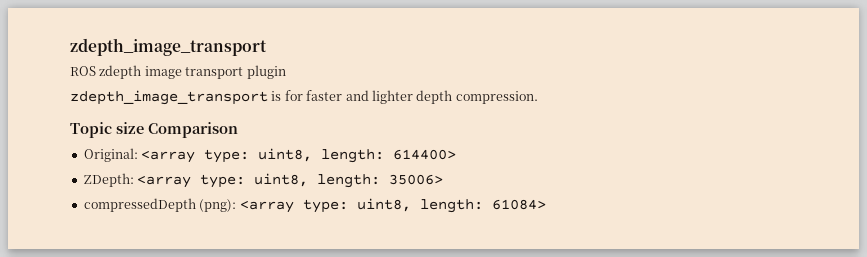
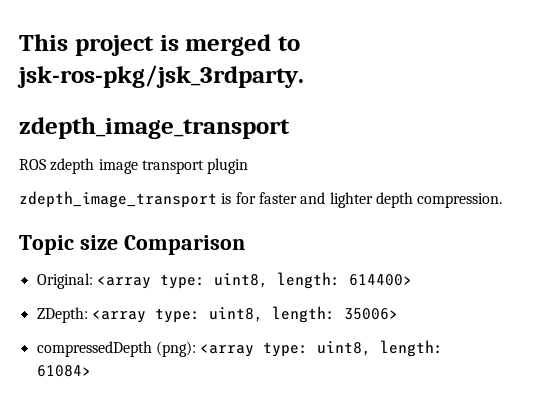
(70, 47) none -> [19,34,300,56] [17,65,304,88] This project is merged to jsk-ros-pkg/jsk_3rdparty. //

